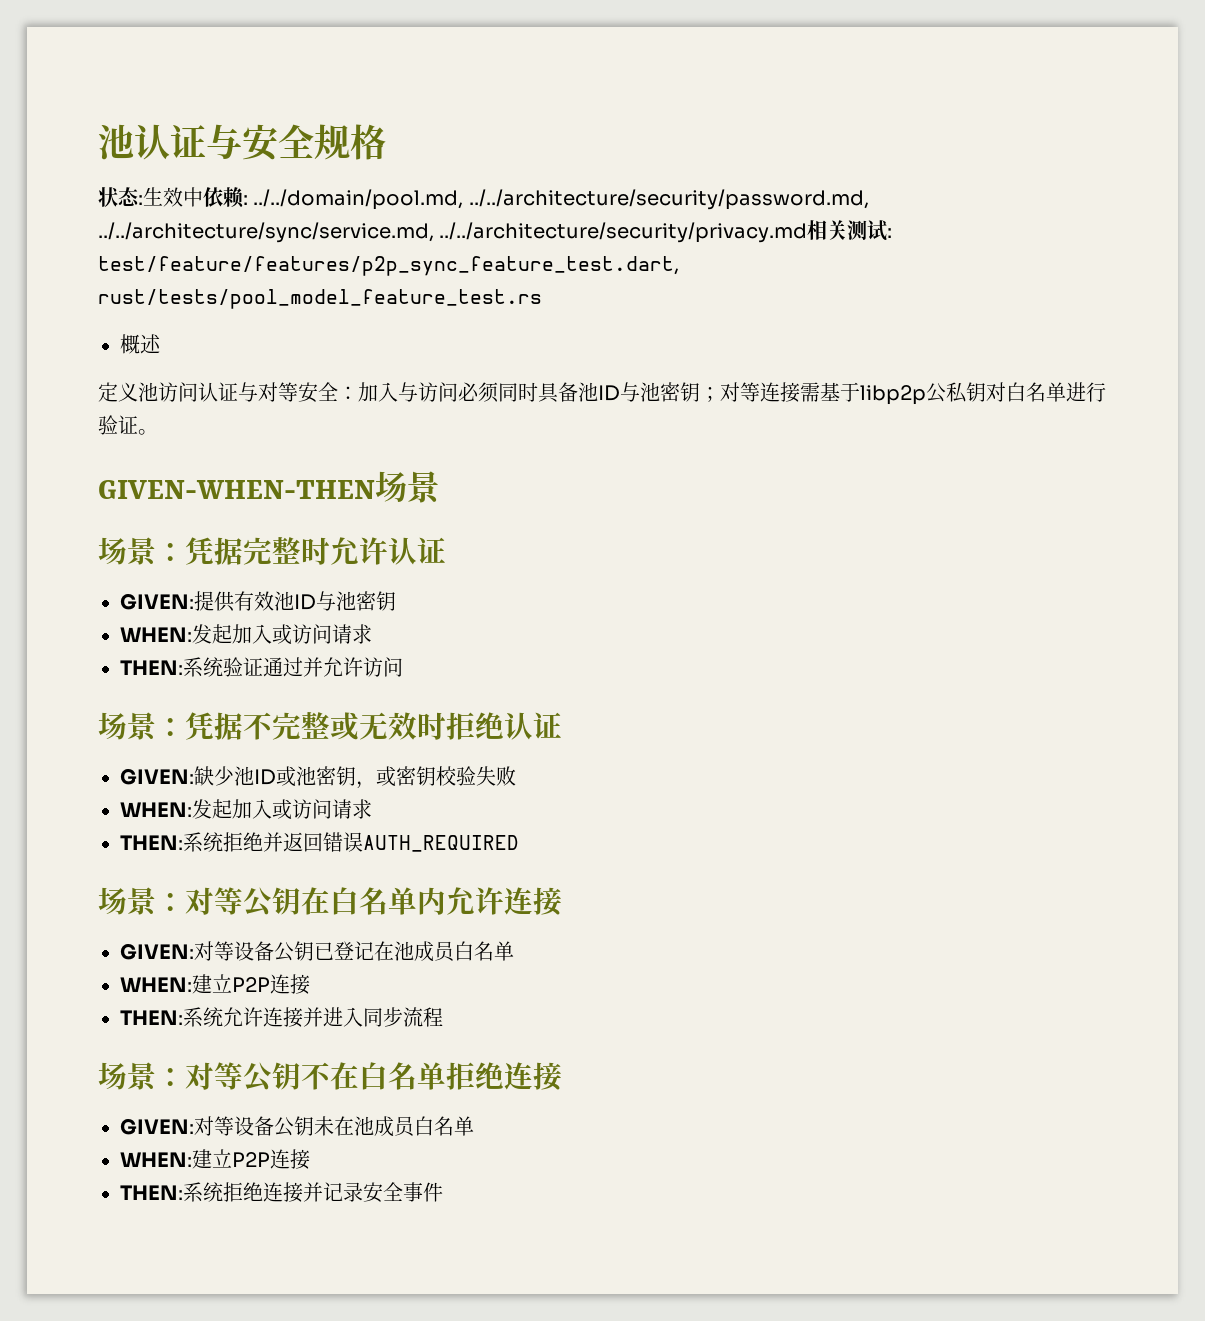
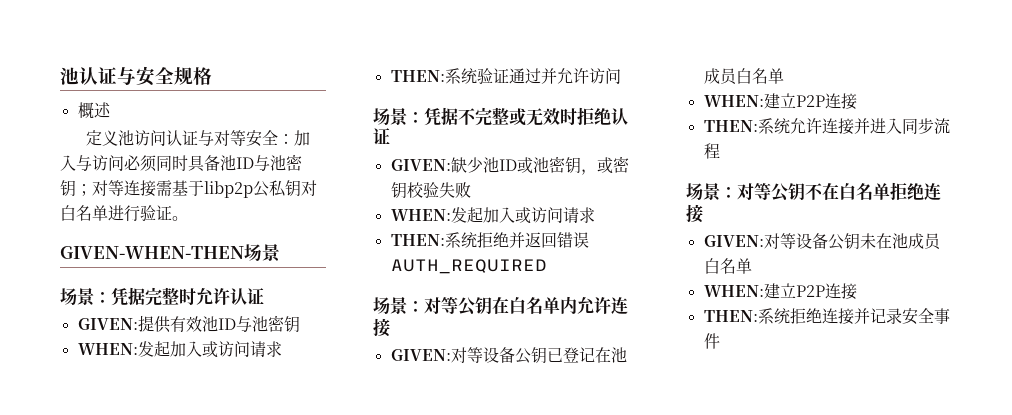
[98,187,869,210] [98,220,893,243] [98,256,679,276] [98,289,542,309] // 状态:生效中依赖: ../../domain/pool.md, ../../architecture/security/password.md, ../../architecture/sync/service.md, ../../architecture/security/privacy.md相关测试: test/feature/features/p2p_sync_feature_test.dart, rust/tests/pool_model_feature_test.rs -> (212, 76) none

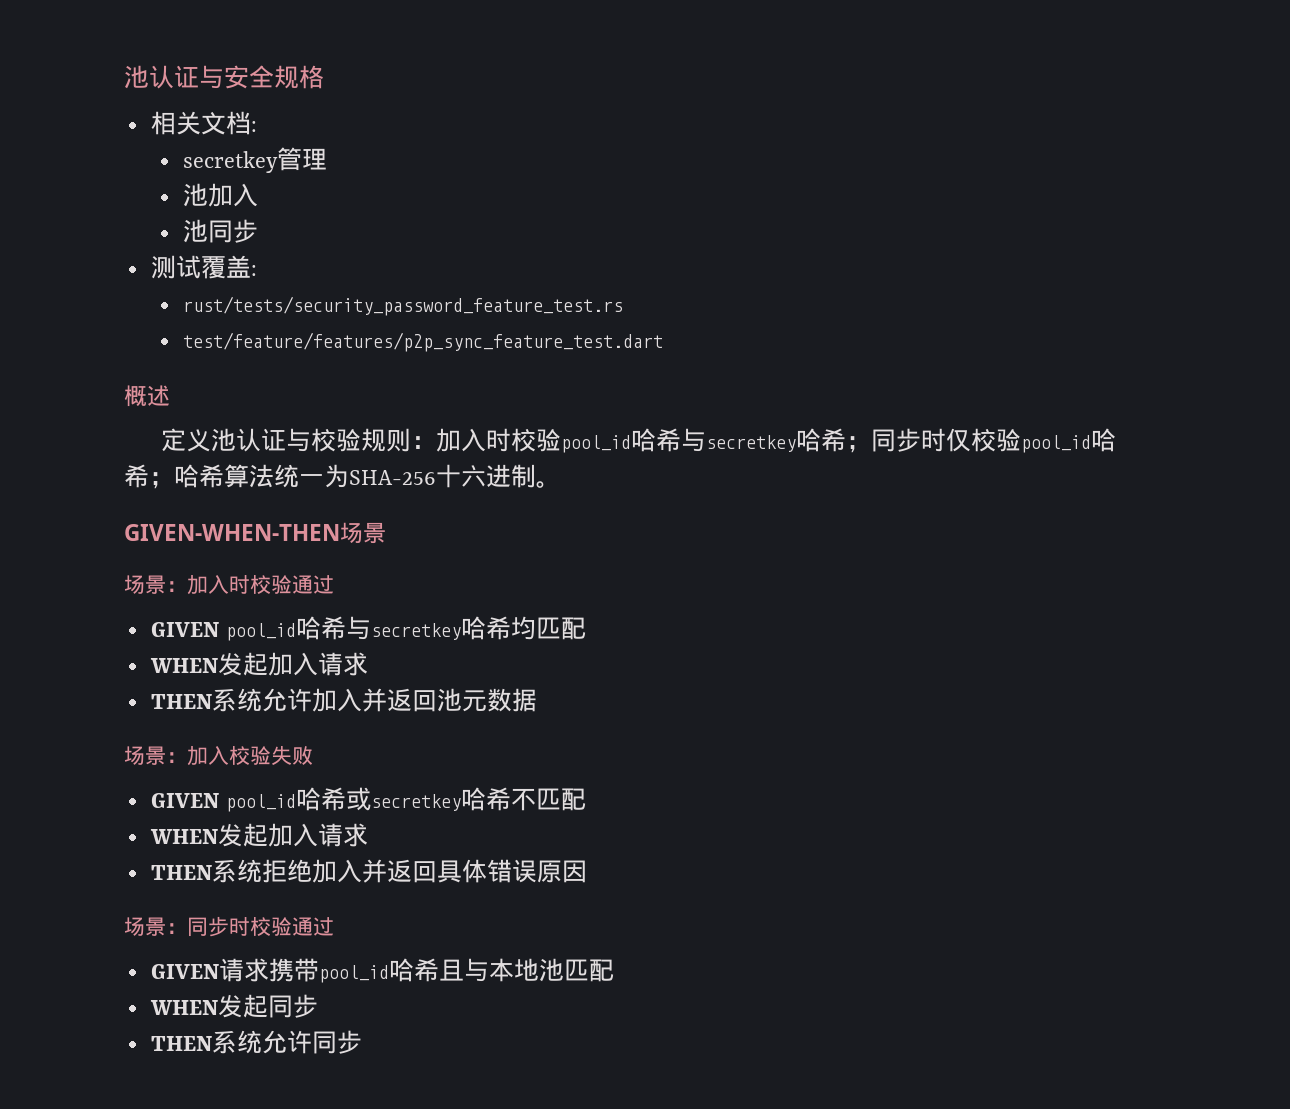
[77,102,111,119] [86,130,311,147] [60,154,302,172] [60,180,317,198] [60,205,188,222] [60,244,280,262] [60,287,264,306] [77,315,300,333] [77,341,282,358] [390,68,621,84] [373,107,628,126] [373,128,390,145] [390,156,629,175] [390,182,471,199] [390,207,595,224] [390,232,589,248] [390,259,547,274] [373,296,628,316] [373,318,390,337] [390,347,627,364] [703,68,784,85] [703,93,857,110] [703,118,950,135] [703,143,720,159] [686,182,941,202] [686,204,703,223] [703,233,941,250] [703,258,752,274] [703,283,857,300] [703,308,950,325] [703,333,720,349] 概述 // 定义池访问认证与对等安全：加入与访问必须同时具备池ID与池密钥；对等连接需基于libp2p公私钥对白名单进行验证。 // GIVEN-WHEN-THEN场景 // 场景：凭据完整时允许认证 // GIVEN:提供有效池ID与池密钥 // WHEN:发起加入或访问请求 // THEN:系统验证通过并允许访问 // 场景：凭据不完整或无效时拒绝认证 // GIVEN:缺少池ID或池密钥，或密钥校验失败 // WHEN:发起加入或访问请求 // THEN:系统拒绝并返回错误AUTH_REQUIRED // 场景：对等公钥在白名单内允许连接 // GIVEN:对等设备公钥已登记在池成员白名单 // WHEN:建立P2P连接 // THEN:系统允许连接并进入同步流程 // 场景：对等公钥不在白名单拒绝连接 // GIVEN:对等设备公钥未在池成员白名单 // WHEN:建立P2P连接 // THEN:系统拒绝连接并记录安全事件 -> [150,111,257,135] [182,147,327,173] [182,183,258,207] [182,219,258,243] [150,255,257,279] [182,296,623,316] [182,332,663,352] [124,385,170,407] [161,428,1117,453] [124,464,561,489] [124,522,386,544] [124,575,334,595] [150,616,586,641] [149,652,368,676] [150,688,537,712] [124,746,313,766] [150,787,586,812] [149,823,368,847] [150,859,587,883] [124,916,334,937] [150,958,614,983] [149,994,318,1018] [150,1030,362,1054] 相关文档: // secretkey管理 // 池加入 // 池同步 // 测试覆盖: // rust/tests/security_password_feature_test.rs // test/feature/features/p2p_sync_feature_test.dart // 概述 // 定义池认证与校验规则：加入时校验pool_id哈希与secretkey哈希；同步时仅校验pool_id哈希；哈希算法统一为SHA-256十六进制。 // GIVEN-WHEN-THEN场景 // 场景：加入时校验通过 // GIVEN pool_id哈希与secretkey哈希均匹配 // WHEN发起加入请求 // THEN系统允许加入并返回池元数据 // 场景：加入校验失败 // GIVEN pool_id哈希或secretkey哈希不匹配 // WHEN发起加入请求 // THEN系统拒绝加入并返回具体错误原因 // 场景：同步时校验通过 // GIVEN请求携带pool_id哈希且与本地池匹配 // WHEN发起同步 // THEN系统允许同步

